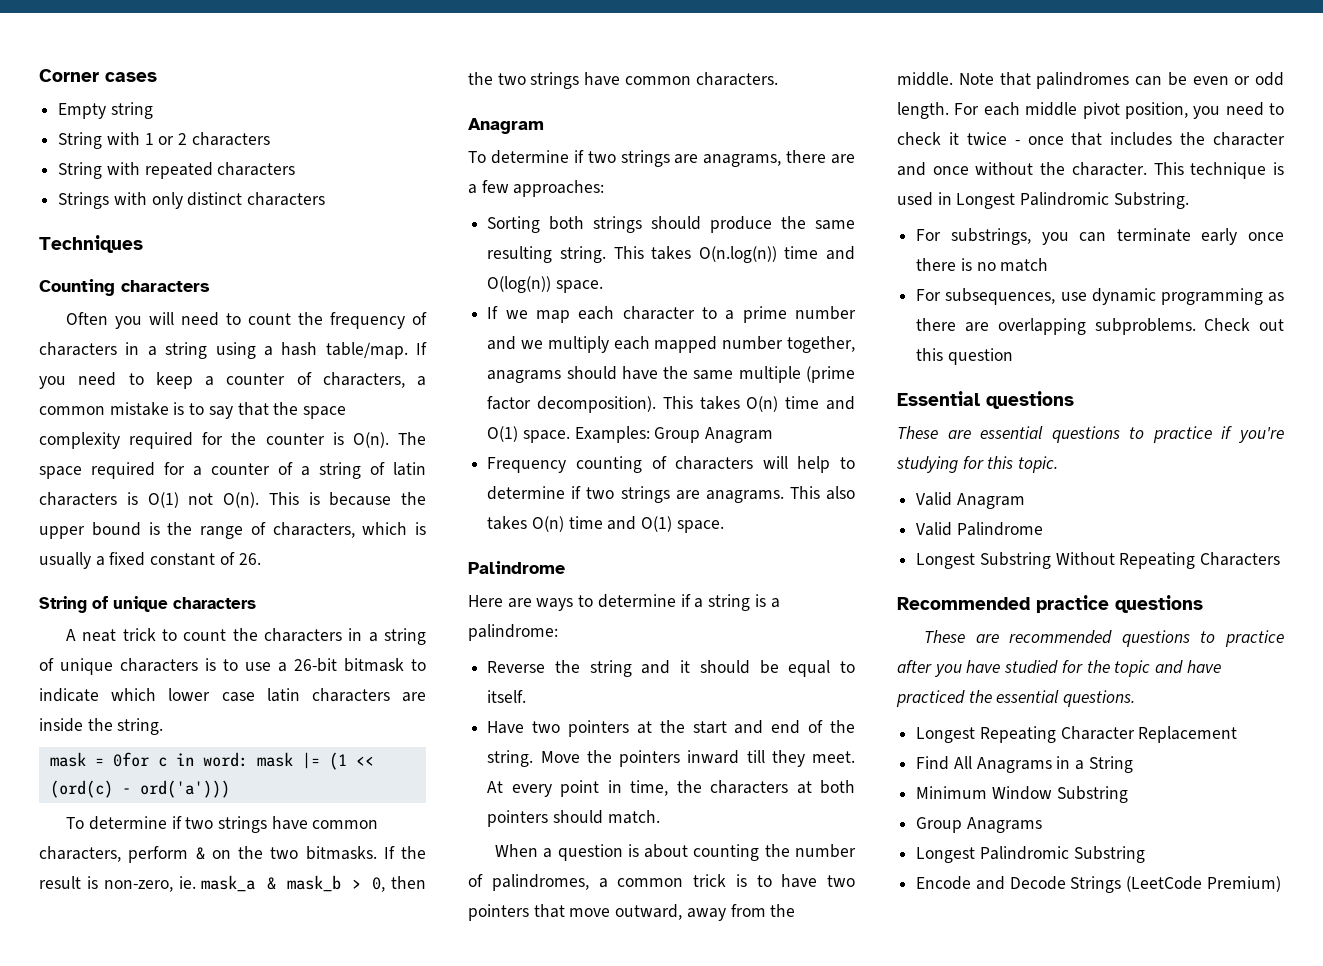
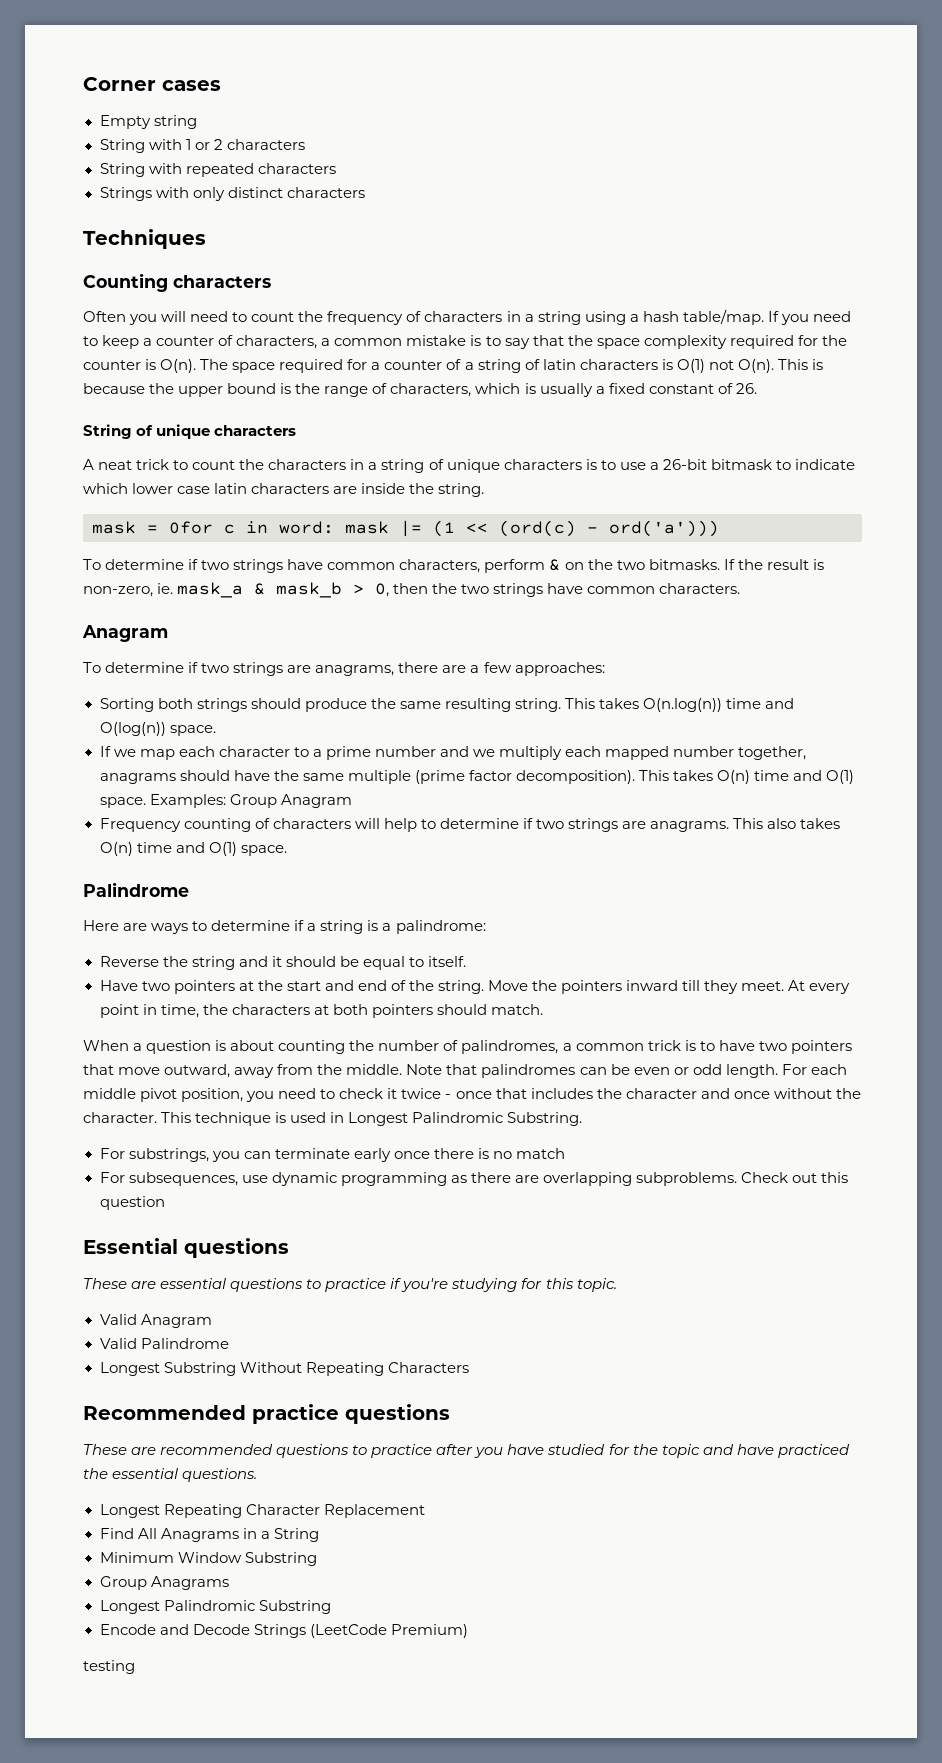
(1281, 884) none -> [83,1660,135,1674] // testing

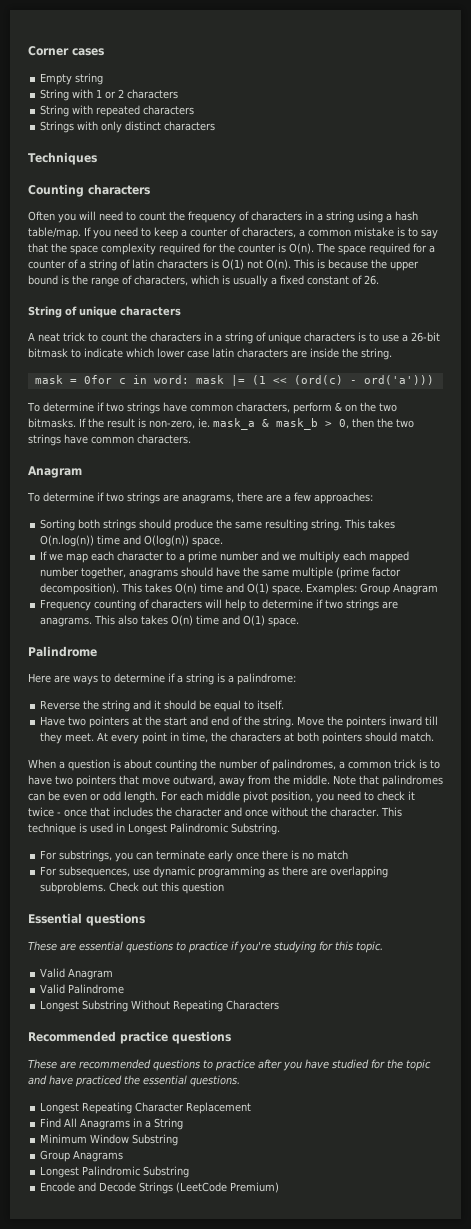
[83,1660,135,1674] // testing -> (280, 1187) none

